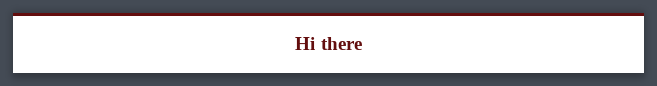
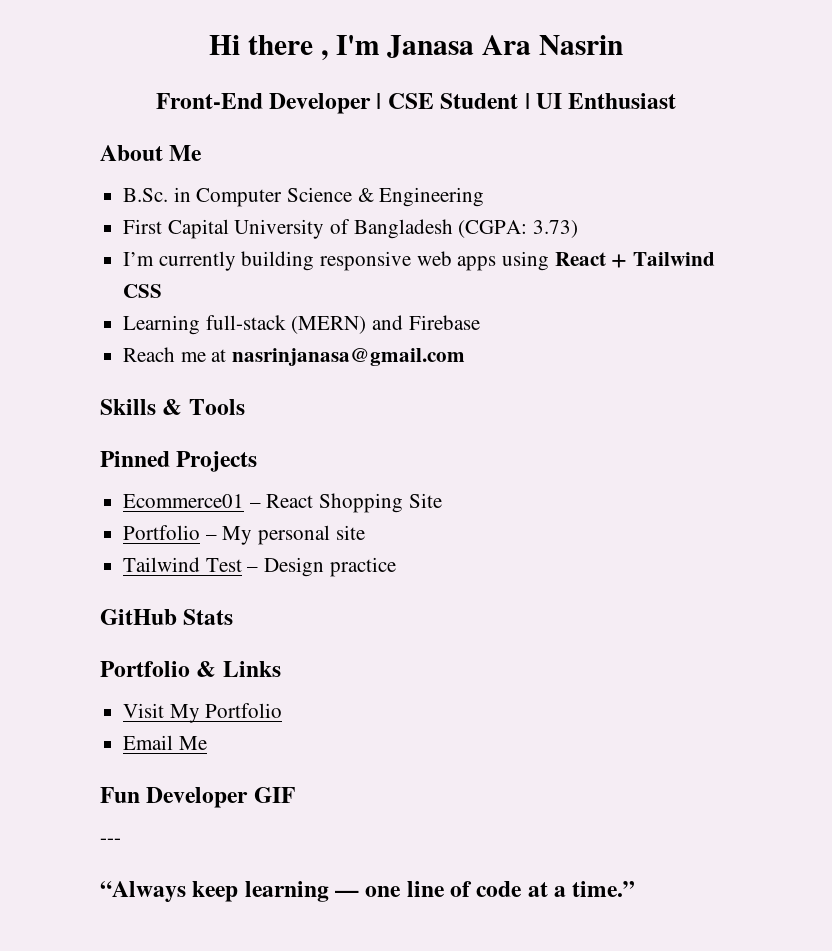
(362, 43) none -> [320,35,624,61] [155,93,677,114] [100,145,203,161] [123,187,485,207] [123,219,579,239] [123,251,716,271] [123,284,163,298] [123,315,480,335] [123,347,466,366] [100,399,245,415] [100,451,258,472] [123,493,442,513] [123,525,365,545] [123,557,396,577] [100,609,234,625] [100,661,281,677] [123,703,283,723] [123,735,207,750] [100,787,295,808] [100,838,121,844] [100,881,636,902] , I'm Janasa Ara Nasrin // Front-End Developer | CSE Student | UI Enthusiast // About Me // B.Sc. in Computer Science & Engineering // First Capital University of Bangladesh (CGPA: 3.73) // I’m currently building responsive web apps using React + Tailwind CSS // Learning full-stack (MERN) and Firebase // Reach me at nasrinjanasa@gmail.com // Skills & Tools // Pinned Projects // Ecommerce01 – React Shopping Site // Portfolio – My personal site // Tailwind Test – Design practice // GitHub Stats // Portfolio & Links // Visit My Portfolio // Email Me // Fun Developer GIF // --- // “Always keep learning — one line of code at a time.”

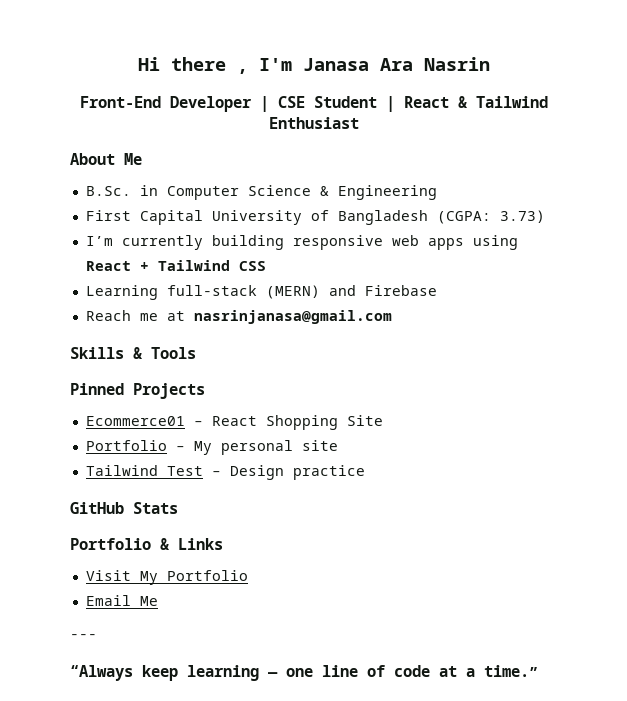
[535,93,562,109] UI -> [403,96,548,108] React & Tailwind
[100,787,295,808] // Fun Developer GIF -> (158, 601) none

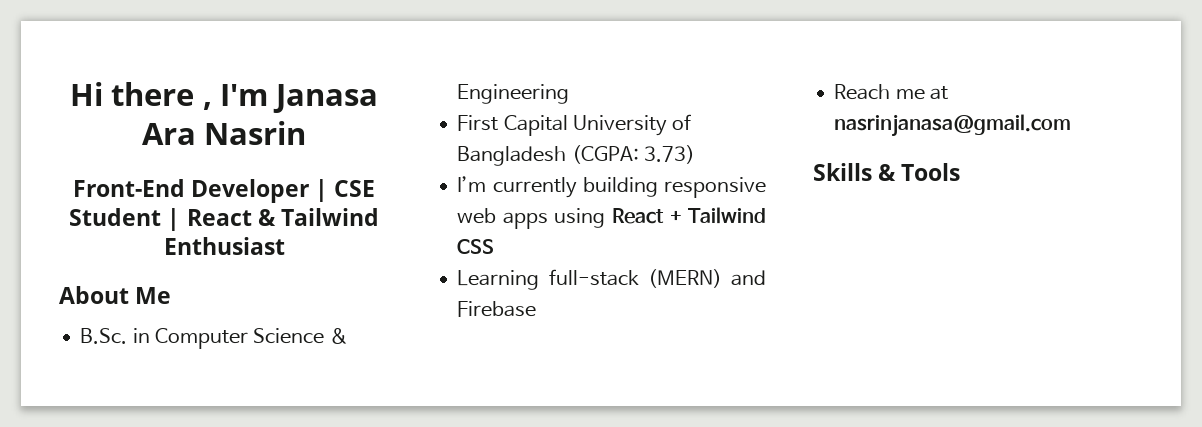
[70,383,205,399] [85,415,383,430] [85,440,338,455] [85,465,365,480] [70,502,178,514] [70,538,223,550] [85,570,248,585] [85,595,158,606] [70,634,97,639] [70,665,538,681] // Pinned Projects // Ecommerce01 – React Shopping Site // Portfolio – My personal site // Tailwind Test – Design practice // GitHub Stats // Portfolio & Links // Visit My Portfolio // Email Me // --- // “Always keep learning — one line of code at a time.” -> (961, 172) none

